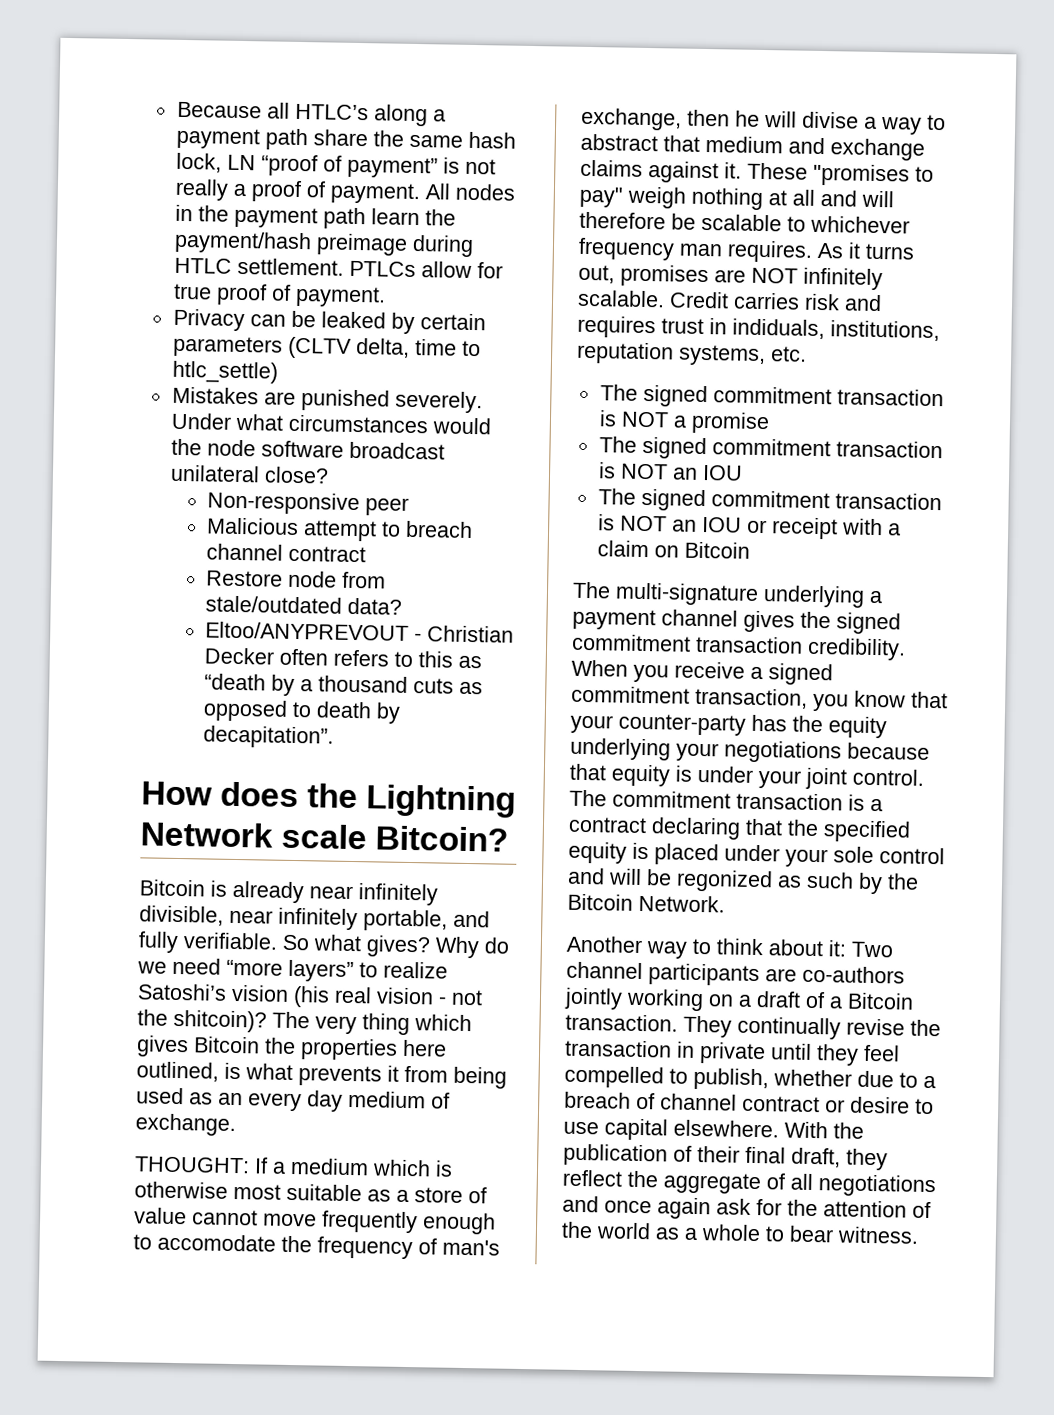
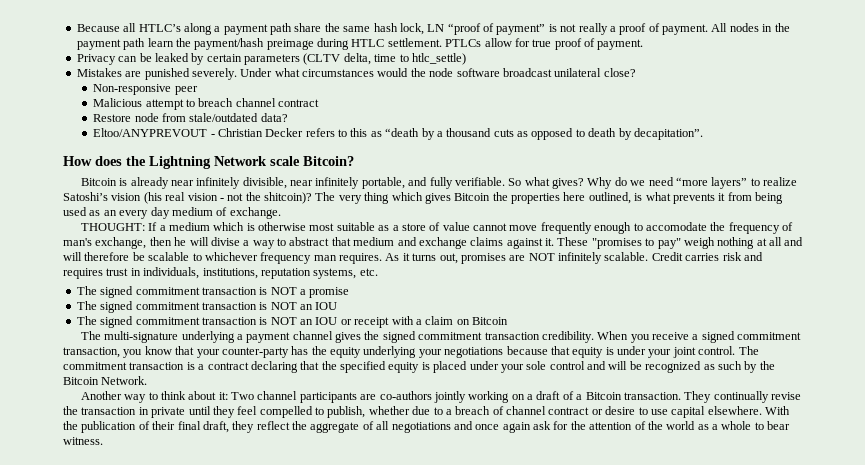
[279,648,329,666] often -> (304, 132) none
[732,318,825,340] indiduals, -> [143,267,200,279] individuals,
[676,869,773,893] regonized -> [645,361,702,373] recognized

